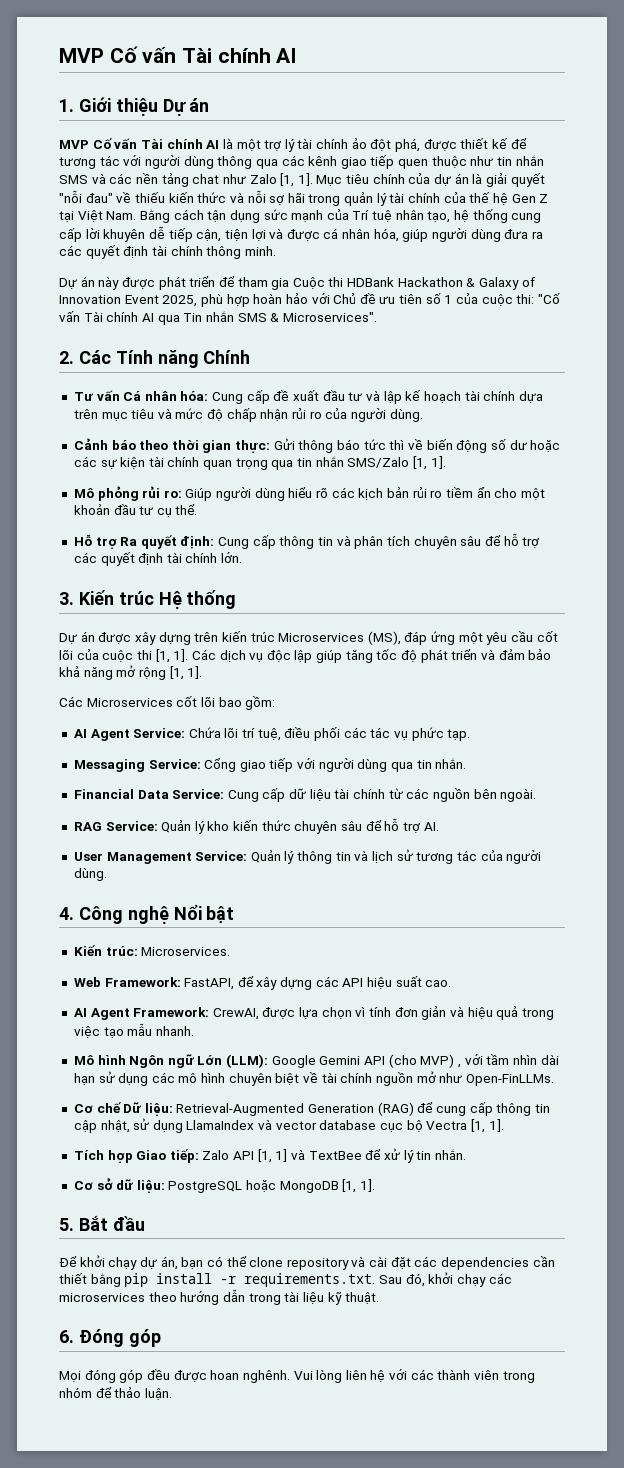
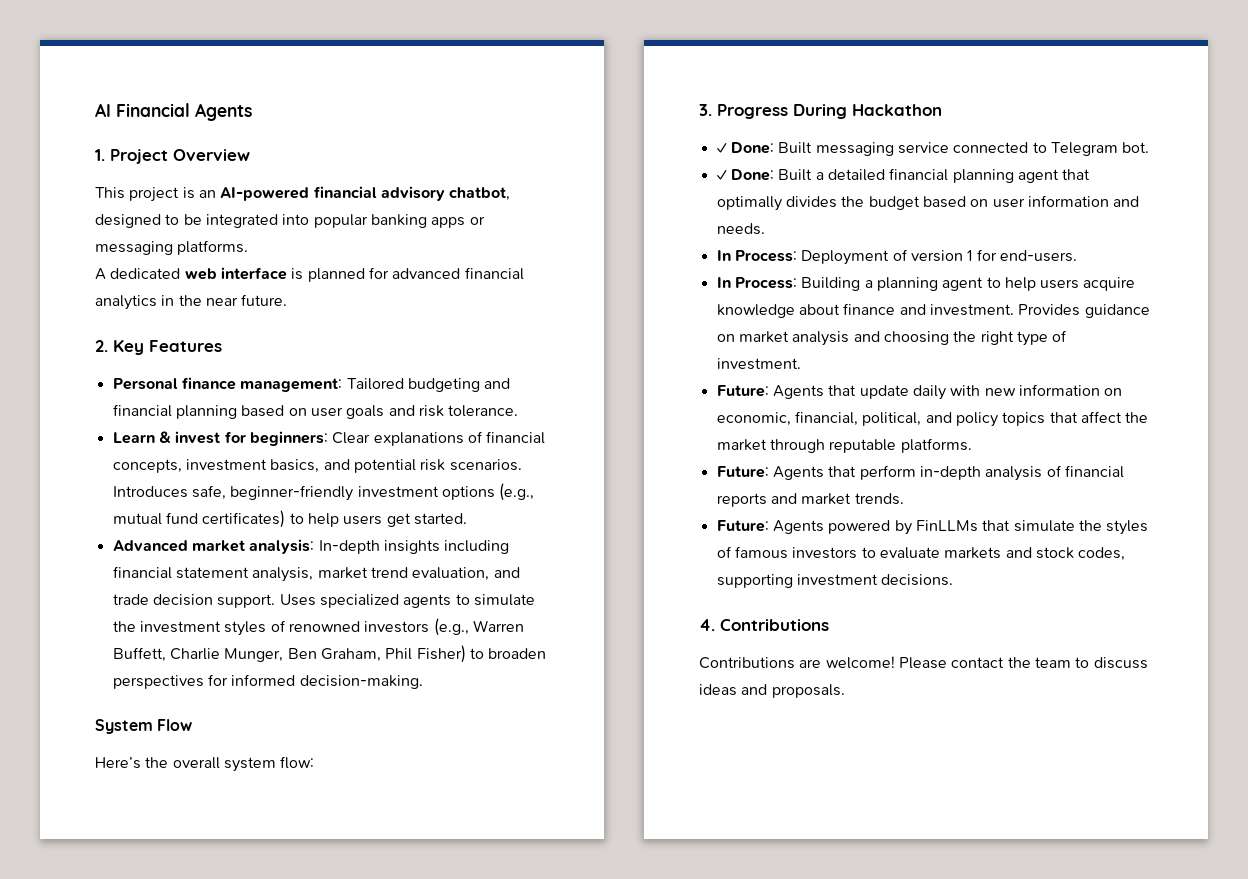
[59,46,297,63] MVP Cố vấn Tài chính AI -> [95,103,252,121] AI Financial Agents
[78,97,210,116] [59,137,527,152] [59,155,544,169] [59,173,545,187] [59,190,549,206] [59,209,542,223] [59,226,543,242] [59,245,276,259] [59,275,535,290] [59,293,560,307] [59,311,377,325] [59,350,251,368] [73,390,543,404] [73,408,423,422] [73,438,561,453] [73,456,446,470] [73,486,545,501] [73,503,198,517] [73,533,541,549] [73,552,243,566] [59,590,237,609] [59,631,558,645] [59,648,552,663] [59,665,203,680] [59,696,276,710] [73,727,471,741] [73,757,467,772] [73,788,537,802] [73,818,439,834] [73,849,542,864] [73,868,107,881] [59,904,235,924] [73,945,231,956] [73,975,452,990] [73,1006,554,1020] [73,1023,194,1038] [73,1054,559,1068] [73,1071,554,1086] [73,1101,550,1116] [73,1118,504,1133] [73,1148,466,1163] [73,1178,376,1193] [59,1215,145,1231] [59,1255,555,1270] [59,1272,512,1287] [59,1289,380,1305] [59,1329,161,1347] [59,1369,535,1383] [59,1386,172,1400] Giới thiệu Dự án // MVP Cố vấn Tài chính AI là một trợ lý tài chính ảo đột phá, được thiết kế để tương tác với người dùng thông qua các kênh giao tiếp quen thuộc như tin nhắn SMS và các nền tảng chat như Zalo [1, 1]. Mục tiêu chính của dự án là giải quyết "nỗi đau" về thiếu kiến thức và nỗi sợ hãi trong quản lý tài chính của thế hệ Gen Z tại Việt Nam. Bằng cách tận dụng sức mạnh của Trí tuệ nhân tạo, hệ thống cung cấp lời khuyên dễ tiếp cận, tiện lợi và được cá nhân hóa, giúp người dùng đưa ra các quyết định tài chính thông minh. // Dự án này được phát triển để tham gia Cuộc thi HDBank Hackathon & Galaxy of Innovation Event 2025, phù hợp hoàn hảo với Chủ đề ưu tiên số 1 của cuộc thi: "Cố vấn Tài chính AI qua Tin nhắn SMS & Microservices". // 2. Các Tính năng Chính // Tư vấn Cá nhân hóa: Cung cấp đề xuất đầu tư và lập kế hoạch tài chính dựa trên mục tiêu và mức độ chấp nhận rủi ro của người dùng. // Cảnh báo theo thời gian thực: Gửi thông báo tức thì về biến động số dư hoặc các sự kiện tài chính quan trọng qua tin nhắn SMS/Zalo [1, 1]. // Mô phỏng rủi ro: Giúp người dùng hiểu rõ các kịch bản rủi ro tiềm ẩn cho một khoản đầu tư cụ thể. // Hỗ trợ Ra quyết định: Cung cấp thông tin và phân tích chuyên sâu để hỗ trợ các quyết định tài chính lớn. // 3. Kiến trúc Hệ thống // Dự án được xây dựng trên kiến trúc Microservices (MS), đáp ứng một yêu cầu cốt lõi của cuộc thi [1, 1]. Các dịch vụ độc lập giúp tăng tốc độ phát triển và đảm bảo khả năng mở rộng [1, 1]. // Các Microservices cốt lõi bao gồm: // AI Agent Service: Chứa lõi trí tuệ, điều phối các tác vụ phức tạp. // Messaging Service: Cổng giao tiếp với người dùng qua tin nhắn. // Financial Data Service: Cung cấp dữ liệu tài chính từ các nguồn bên ngoài. // RAG Service: Quản lý kho kiến thức chuyên sâu để hỗ trợ AI. // User Management Service: Quản lý thông tin và lịch sử tương tác của người dùng. // 4. Công nghệ Nổi bật // Kiến trúc: Microservices. // Web Framework: FastAPI, để xây dựng các API hiệu suất cao. // AI Agent Framework: CrewAI, được lựa chọn vì tính đơn giản và hiệu quả trong việc tạo mẫu nhanh. // Mô hình Ngôn ngữ Lớn (LLM): Google Gemini API (cho MVP) , với tầm nhìn dài hạn sử dụng các mô hình chuyên biệt về tài chính nguồn mở như Open-FinLLMs. // Cơ chế Dữ liệu: Retrieval-Augmented Generation (RAG) để cung cấp thông tin cập nhật, sử dụng LlamaIndex và vector database cục bộ Vectra [1, 1]. // Tích hợp Giao tiếp: Zalo API [1, 1] và TextBee để xử lý tin nhắn. // Cơ sở dữ liệu: PostgreSQL hoặc MongoDB [1, 1]. // 5. Bắt đầu // Để khởi chạy dự án, bạn có thể clone repository và cài đặt các dependencies cần thiết bằng pip install -r requirements.txt. Sau đó, khởi chạy các microservices theo hướng dẫn trong tài liệu kỹ thuật. // 6. Đóng góp // Mọi đóng góp đều được hoan nghênh. Vui lòng liên hệ với các thành viên trong nhóm để thảo luận. -> [110,149,250,164] [95,186,511,202] [95,214,485,228] [95,240,249,255] [95,267,524,282] [95,294,288,310] [95,340,222,355] [112,377,511,392] [112,404,519,419] [112,431,546,446] [112,459,522,473] [112,483,535,501] [112,510,467,528] [112,539,510,554] [112,566,520,582] [112,594,535,608] [112,618,524,636] [112,645,547,663] [112,674,423,689] [95,719,193,734] [95,756,315,772] [699,104,942,119] [716,142,1150,156] [716,168,1091,183] [716,195,1140,211] [716,223,765,235] [716,249,1077,265] [716,277,1136,291] [716,303,1150,318] [716,330,1068,346] [716,358,801,370] [716,384,1123,400] [716,411,1149,427] [716,438,972,453] [716,465,1124,481] [716,493,904,507] [716,520,1149,535] [716,546,1126,561] [716,574,954,588] [699,619,829,631] [699,656,1148,669] [699,684,845,698] Project Overview // This project is an AI-powered financial advisory chatbot, designed to be integrated into popular banking apps or messaging platforms. // A dedicated web interface is planned for advanced financial analytics in the near future. // 2. Key Features // Personal finance management: Tailored budgeting and financial planning based on user goals and risk tolerance. // Learn & invest for beginners: Clear explanations of financial concepts, investment basics, and potential risk scenarios. Introduces safe, beginner-friendly investment options (e.g., mutual fund certificates) to help users get started. // Advanced market analysis: In-depth insights including financial statement analysis, market trend evaluation, and trade decision support. Uses specialized agents to simulate the investment styles of renowned investors (e.g., Warren Buffett, Charlie Munger, Ben Graham, Phil Fisher) to broaden perspectives for informed decision-making. // System Flow // Here’s the overall system flow: // 3. Progress During Hackathon // ✓ Done: Built messaging service connected to Telegram bot. // ✓ Done: Built a detailed financial planning agent that optimally divides the budget based on user information and needs. // In Process: Deployment of version 1 for end-users. // In Process: Building a planning agent to help users acquire knowledge about finance and investment. Provides guidance on market analysis and choosing the right type of investment. // Future: Agents that update daily with new information on economic, financial, political, and policy topics that affect the market through reputable platforms. // Future: Agents that perform in-depth analysis of financial reports and market trends. // Future: Agents powered by FinLLMs that simulate the styles of famous investors to evaluate markets and stock codes, supporting investment decisions. // 4. Contributions // Contributions are welcome! Please contact the team to discuss ideas and proposals.

